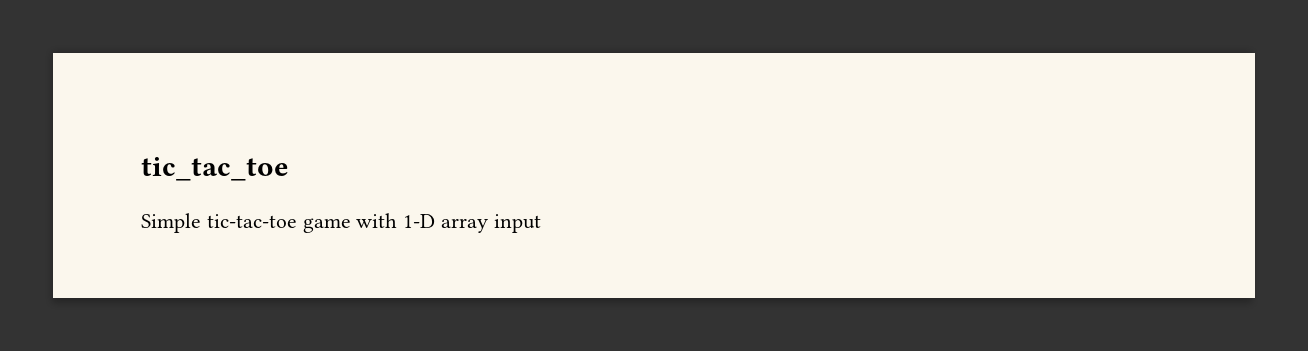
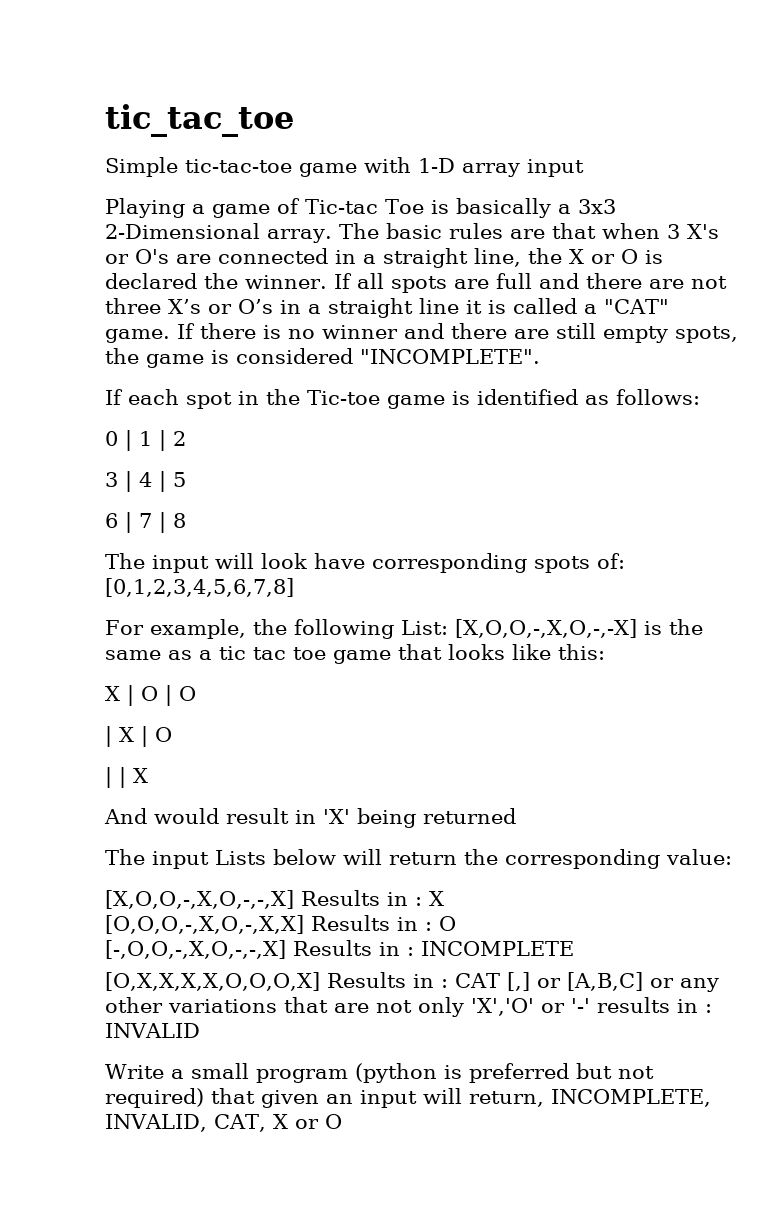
(541, 223) none -> [105,198,616,218] [105,223,719,243] [105,248,663,268] [105,273,727,293] [105,298,669,318] [105,323,738,343] [105,348,540,368] [105,389,700,409] [105,430,186,451] [105,471,186,492] [105,512,186,533] [105,553,625,573] [105,578,294,597] [105,619,703,639] [105,644,605,664] [105,685,196,706] [105,726,172,747] [105,767,148,788] [104,808,516,828] [105,849,732,869] [105,890,444,909] [105,915,456,934] [105,940,574,959] [105,972,719,992] [105,997,712,1017] [105,1023,200,1038] [105,1063,654,1083] [105,1088,711,1108] [105,1114,342,1132] // Playing a game of Tic-tac Toe is basically a 3x3 2-Dimensional array. The basic rules are that when 3 X's or O's are connected in a straight line, the X or O is declared the winner. If all spots are full and there are not three X’s or O’s in a straight line it is called a "CAT" game. If there is no winner and there are still empty spots, the game is considered "INCOMPLETE". // If each spot in the Tic-toe game is identified as follows: // 0 | 1 | 2 // 3 | 4 | 5 // 6 | 7 | 8 // The input will look have corresponding spots of: [0,1,2,3,4,5,6,7,8] // For example, the following List: [X,O,O,-,X,O,-,-X] is the same as a tic tac toe game that looks like this: // X | O | O // | X | O // | | X // And would result in 'X' being returned // The input Lists below will return the corresponding value: // [X,O,O,-,X,O,-,-,X] Results in : X // [O,O,O,-,X,O,-,X,X] Results in : O // [-,O,O,-,X,O,-,-,X] Results in : INCOMPLETE // [O,X,X,X,X,O,O,O,X] Results in : CAT [,] or [A,B,C] or any other variations that are not only 'X','O' or '-' results in : INVALID // Write a small program (python is preferred but not required) that given an input will return, INCOMPLETE, INVALID, CAT, X or O

